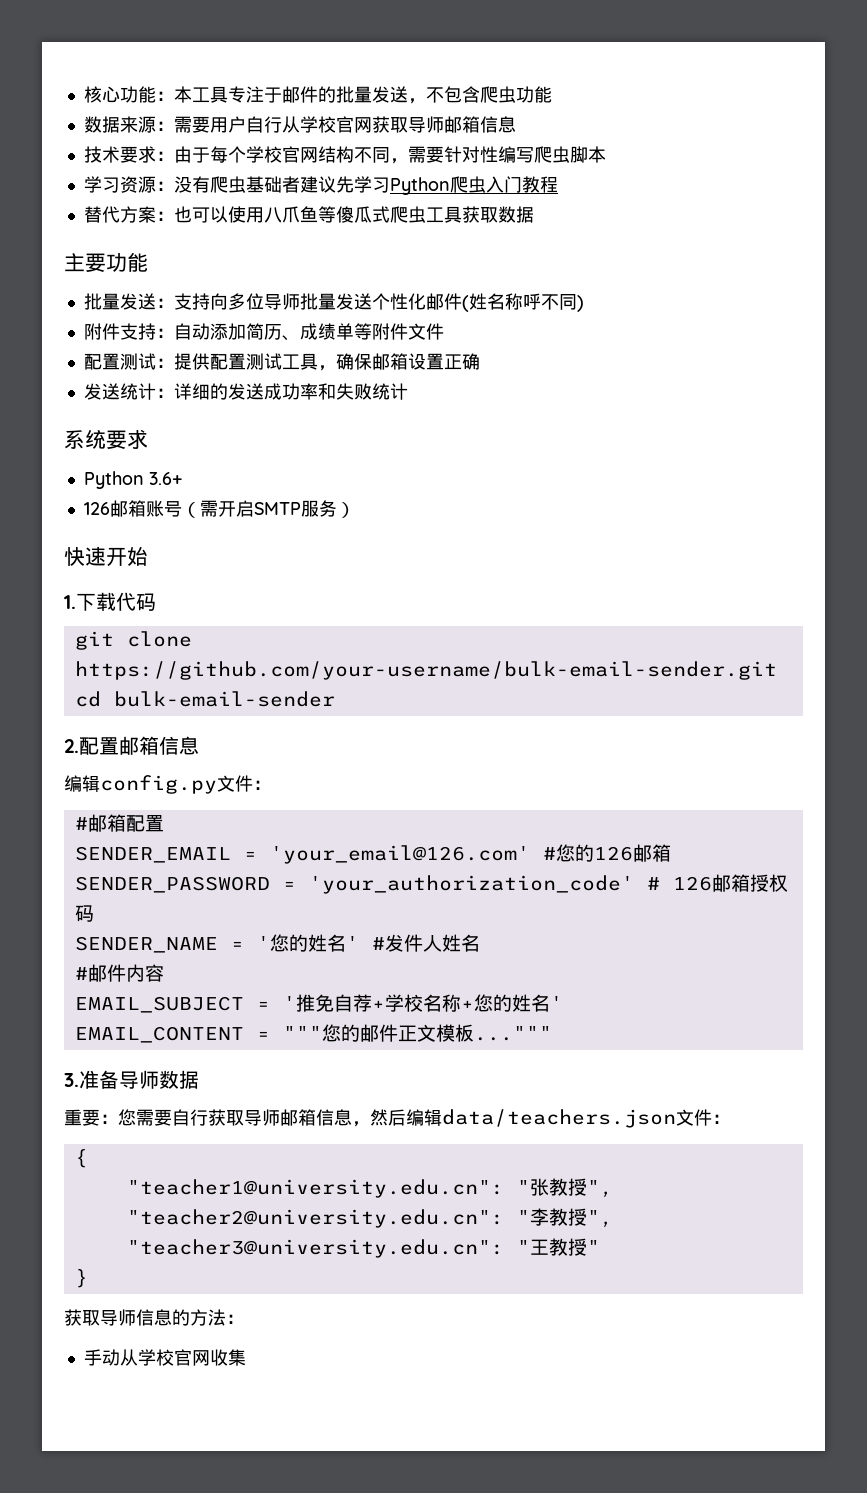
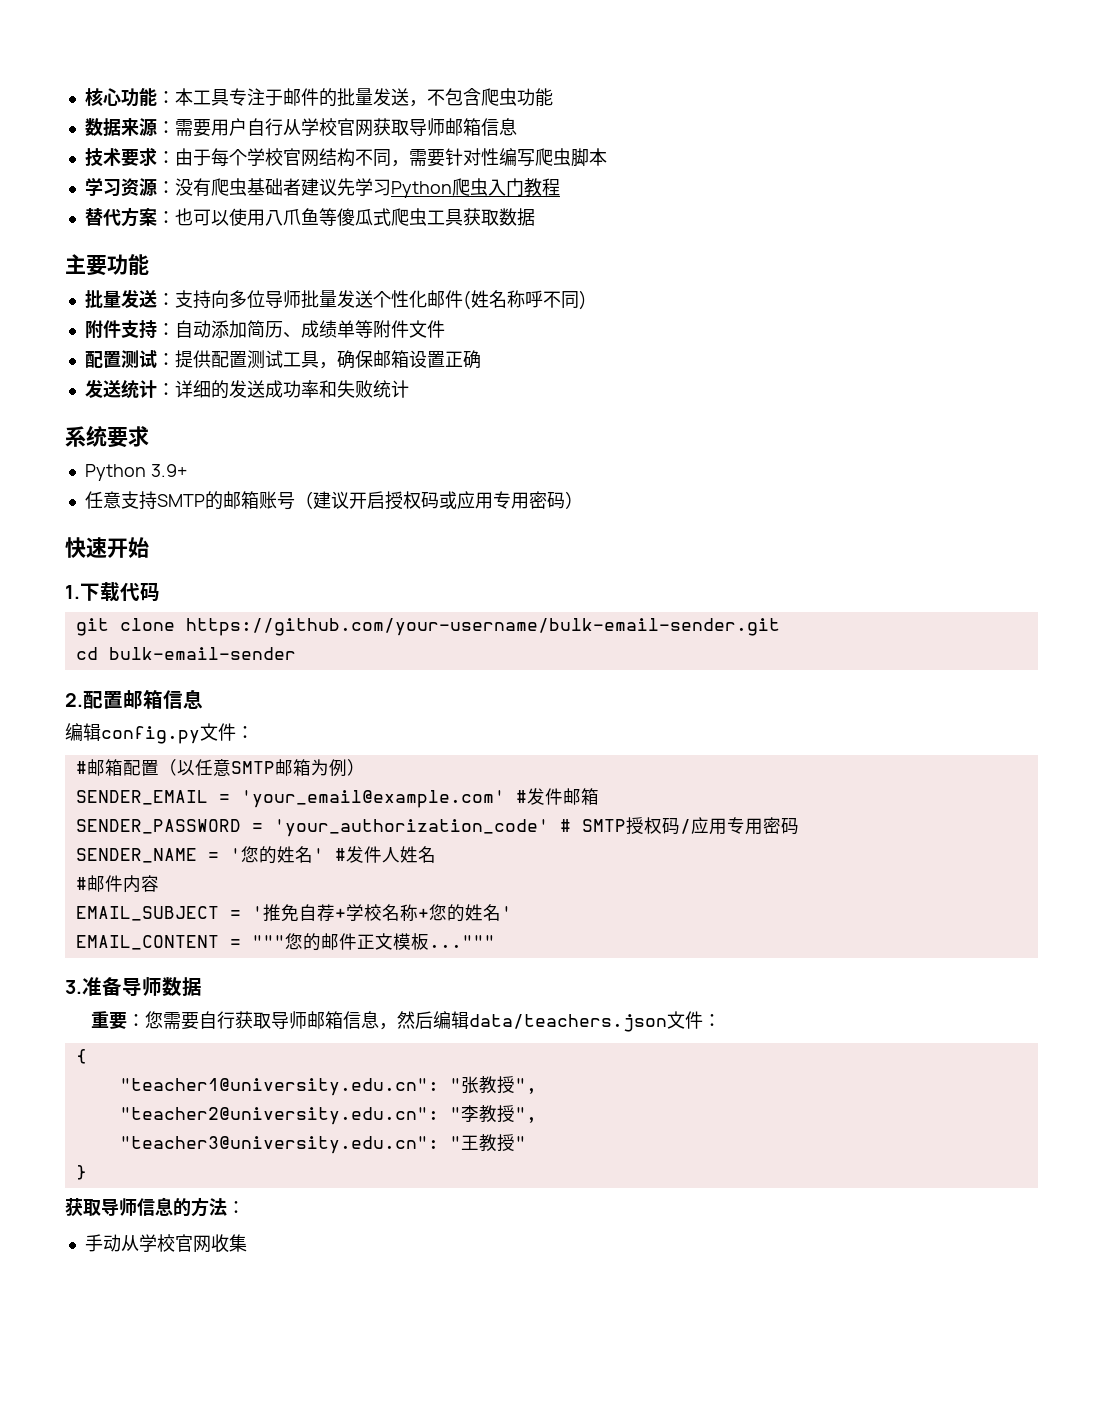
[148,472,182,485] [83,500,337,518] 3.6+ // 126邮箱账号（需开启SMTP服务 -> [150,464,187,477] [84,491,565,510] 3.9+ // 任意支持SMTP的邮箱账号（建议开启授权码或应用专用密码
[74,844,633,864] // SENDER_EMAIL = 'your_email@126.com' #您的126 -> [158,759,365,777] [75,788,563,808] （以任意SMTP邮箱为例） // SENDER_EMAIL = 'your_email@example.com' #发件
[672,874,788,892] [74,905,94,922] 126邮箱授权码 -> [581,817,799,835] SMTP授权码/应用专用密码

